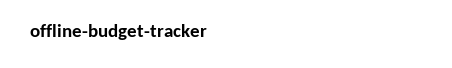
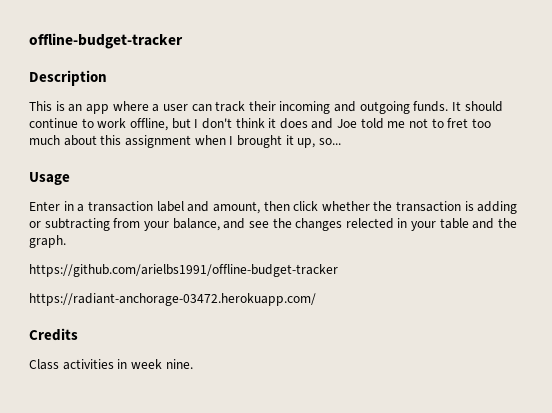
(207, 32) none -> [29,70,107,86] [29,101,503,114] [29,118,491,131] [29,135,341,148] [29,172,70,185] [29,201,518,214] [29,218,518,231] [29,235,66,248] [29,264,338,277] [29,293,316,306] [29,328,78,341] [29,359,193,370] // Description // This is an app where a user can track their incoming and outgoing funds. It should continue to work offline, but I don't think it does and Joe told me not to fret too much about this assignment when I brought it up, so... // Usage // Enter in a transaction label and amount, then click whether the transaction is adding or subtracting from your balance, and see the changes relected in your table and the graph. // https://github.com/arielbs1991/offline-budget-tracker // https://radiant-anchorage-03472.herokuapp.com/ // Credits // Class activities in week nine.

